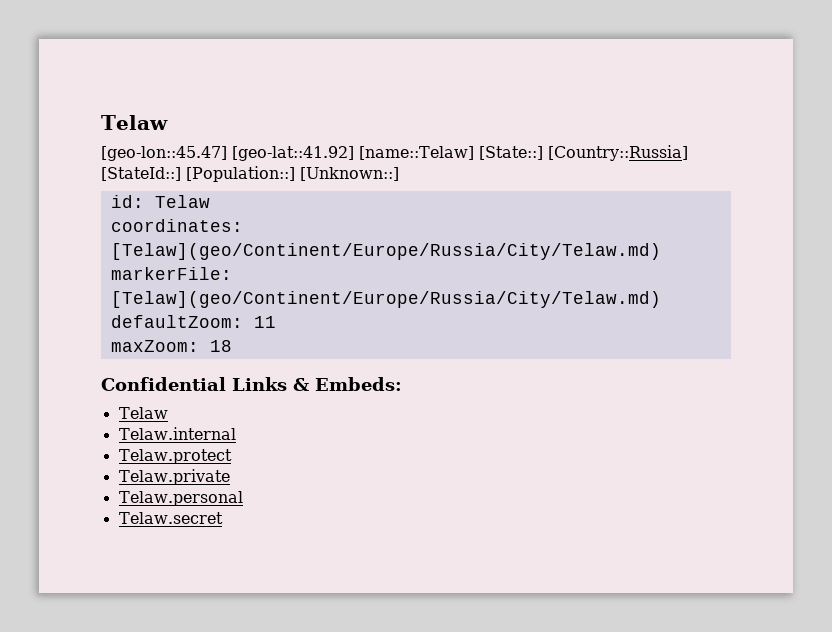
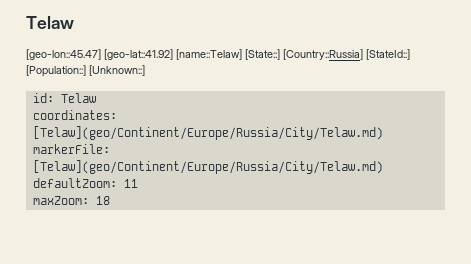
[101,377,402,391] [118,407,168,419] [118,427,236,440] [118,449,232,464] [118,469,230,485] [118,491,243,506] [118,512,223,524] // Confidential Links & Embeds: // Telaw // Telaw.internal // Telaw.protect // Telaw.private // Telaw.personal // Telaw.secret -> (110, 200) none

